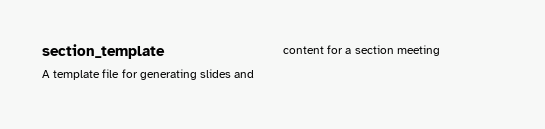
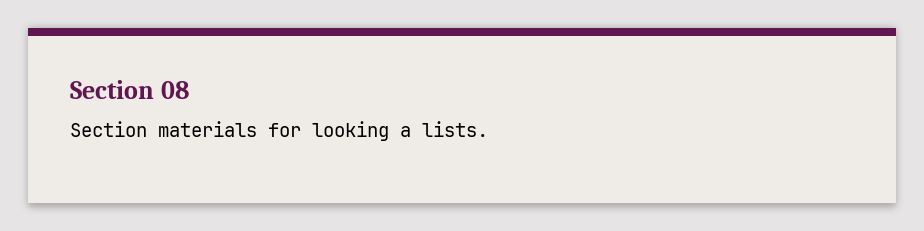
[42,44,165,59] [42,69,255,80] [283,45,440,56] section_template // A template file for generating slides and content for a section meeting -> [70,80,189,99] [70,121,488,141] Section 08 // Section materials for looking a lists.

